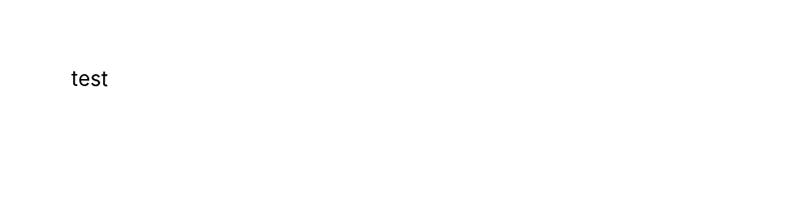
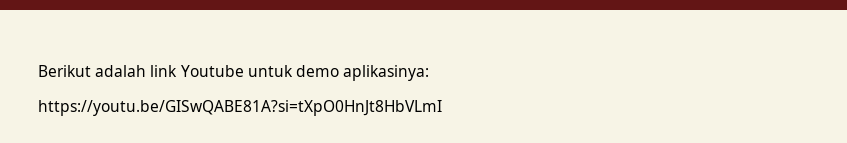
[71,70,109,87] test -> [38,65,430,81] [38,100,442,116] Berikut adalah link Youtube untuk demo aplikasinya: // https://youtu.be/GISwQABE81A?si=tXpO0HnJt8HbVLmI

